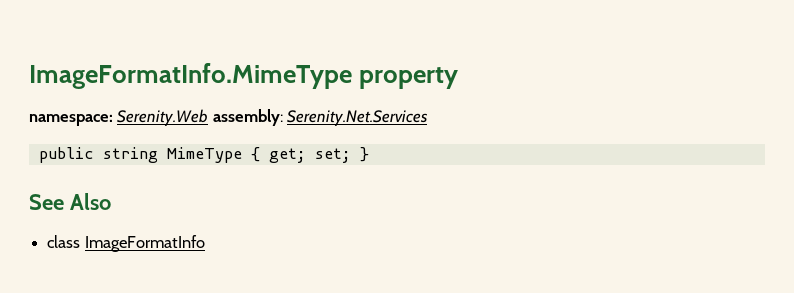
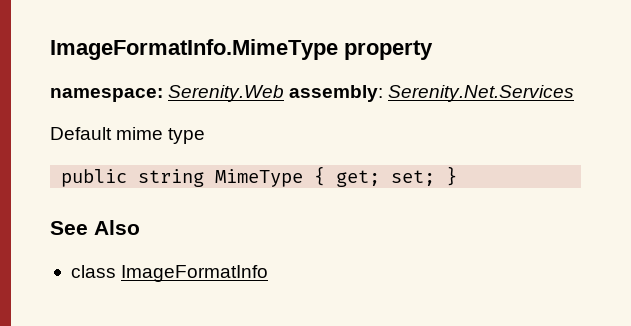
(429, 118) none -> [50,127,206,144] // Default mime type

